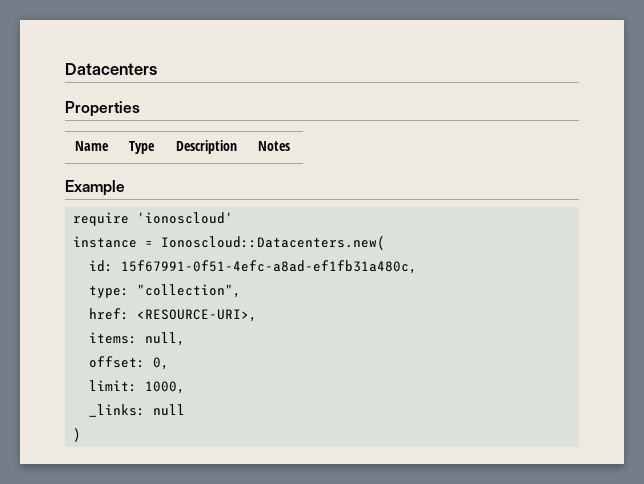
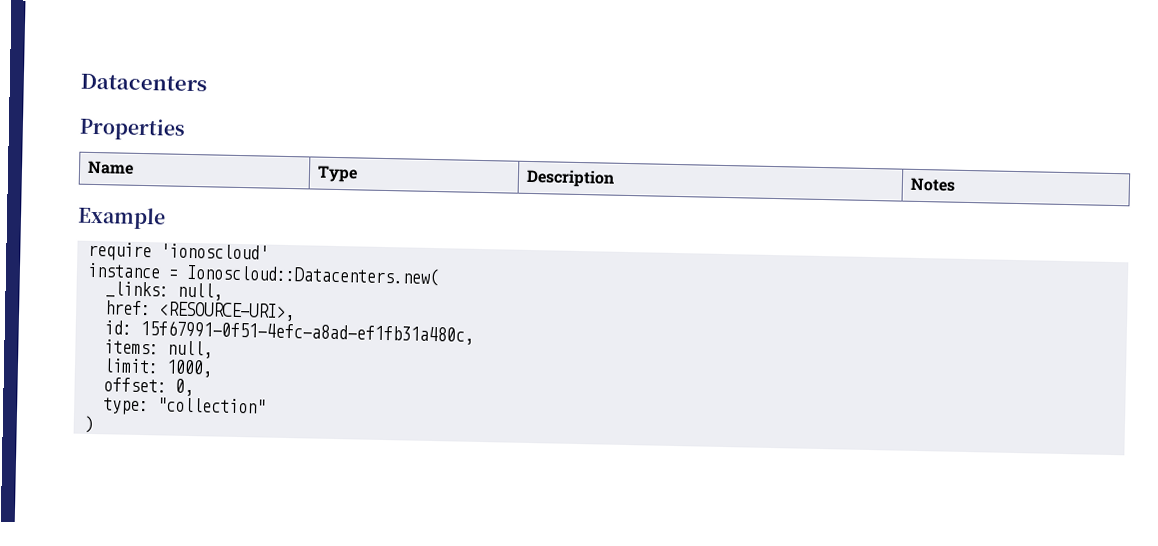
[89,260,418,274] [89,284,242,298] id: 15f67991-0f51-4efc-a8ad-ef1fb31a480c, // type: "collection", -> [104,281,223,301] _links: null,
(258, 315) none -> [103,319,474,345] // id: 15f67991-0f51-4efc-a8ad-ef1fb31a480c,
(186, 339) none -> [102,358,213,378] // limit: 1000,
[89,380,186,394] [89,404,186,417] limit: 1000, // _links: null -> [101,397,266,416] type: "collection"

